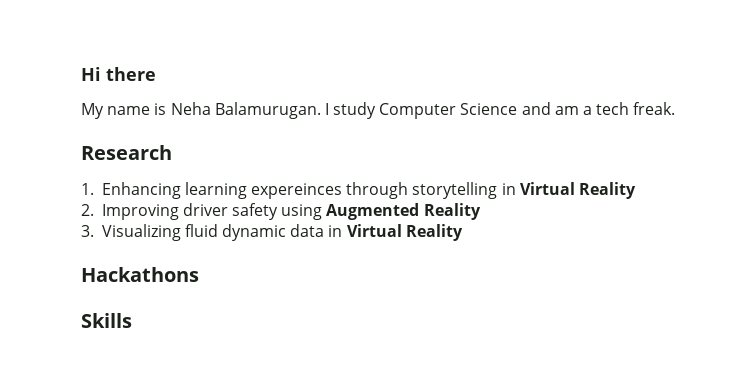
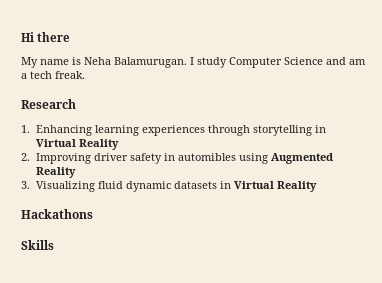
[251,183,343,199] expereinces -> [141,125,205,136] experiences
(279, 211) none -> [163,153,236,161] in automibles
[290,224,325,237] data -> [173,181,217,189] datasets

